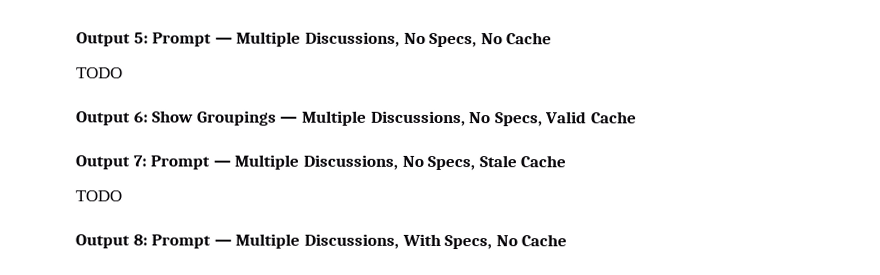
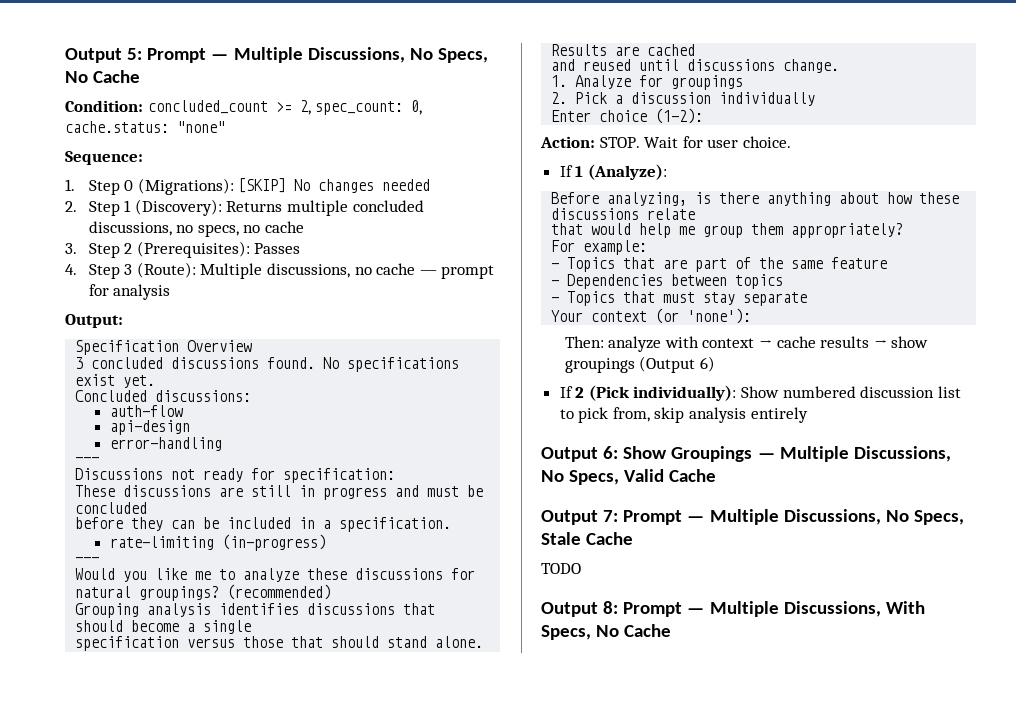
[76,67,123,79] TODO -> [65,100,423,115] [65,121,225,133] [65,151,143,165] [65,178,431,195] [65,199,424,216] [88,221,304,237] [65,241,301,258] [65,262,495,279] [88,284,171,300] [65,314,123,328] [75,340,253,355] [75,357,460,372] [75,374,156,388] [75,390,252,402] [109,405,183,417] [109,420,190,435] [109,437,222,451] [75,457,100,463] [75,468,396,483] [75,485,484,500] [75,502,148,514] [75,517,452,532] [109,534,326,551] [75,557,100,563] [75,568,476,582] [75,584,332,601] [75,603,436,618] [75,620,252,634] [75,636,484,651] [551,44,696,56] [551,59,840,73] [551,75,744,90] [551,92,816,106] [551,108,704,124] [540,136,791,148] [559,164,667,180] [551,192,960,206] [551,208,696,220] [551,223,904,238] [551,240,648,255] [551,257,888,272] [551,274,784,289] [551,291,808,306] [551,308,752,324] [564,336,929,352] [564,356,715,373] [559,385,961,401] [559,407,808,423] Condition: concluded_count >= 2, spec_count: 0, cache.status: "none" // Sequence: // 1. Step 0 (Migrations): [SKIP] No changes needed // 2. Step 1 (Discovery): Returns multiple concluded discussions, no specs, no cache // 3. Step 2 (Prerequisites): Passes // 4. Step 3 (Route): Multiple discussions, no cache — prompt for analysis // Output: // Specification Overview // 3 concluded discussions found. No specifications exist yet. // Concluded discussions: // auth-flow // api-design // error-handling // --- // Discussions not ready for specification: // These discussions are still in progress and must be concluded // before they can be included in a specification. // rate-limiting (in-progress) // --- // Would you like me to analyze these discussions for natural groupings? (recommended) // Grouping analysis identifies discussions that should become a single // specification versus those that should stand alone. Results are cached // and reused until discussions change. // 1. Analyze for groupings // 2. Pick a discussion individually // Enter choice (1-2): // Action: STOP. Wait for user choice. // If 1 (Analyze): // Before analyzing, is there anything about how these discussions relate // that would help me group them appropriately? // For example: // - Topics that are part of the same feature // - Dependencies between topics // - Topics that must stay separate // Your context (or 'none'): // Then: analyze with context → cache results → show groupings (Output 6) // If 2 (Pick individually): Show numbered discussion list to pick from, skip analysis entirely

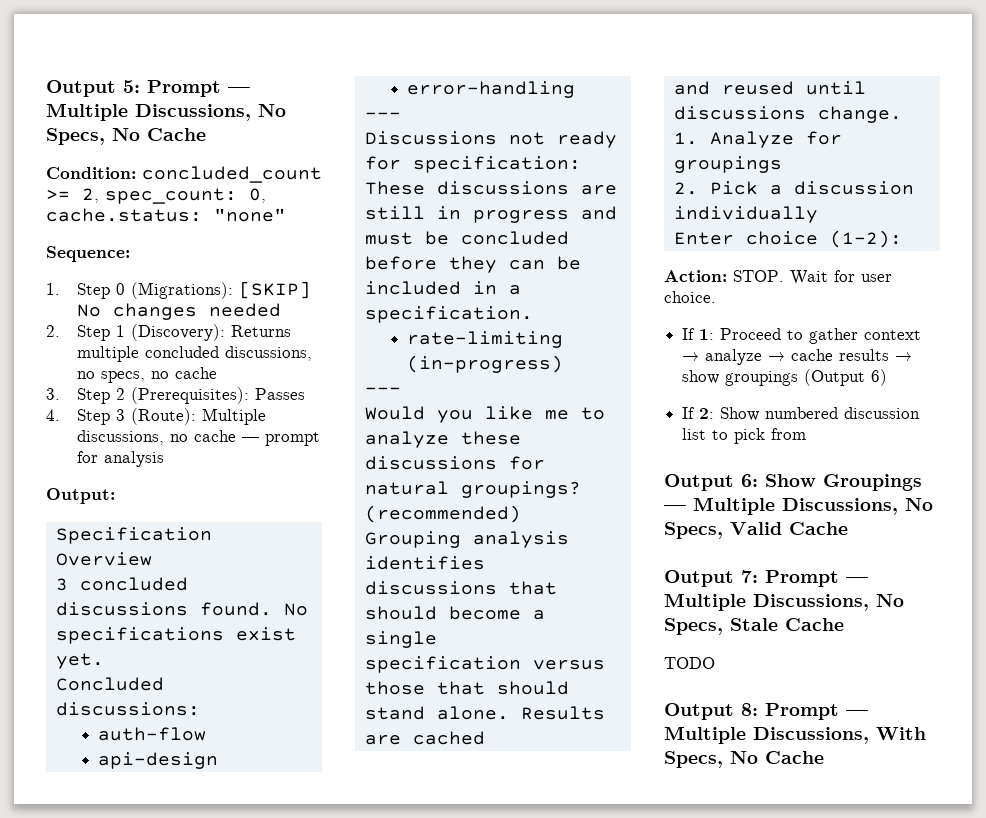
[575,164,667,180] [551,192,960,206] [551,208,696,220] [551,223,904,238] [551,240,648,255] [551,257,888,272] [551,274,784,289] [551,291,808,306] [551,308,752,324] [564,336,755,352] 1 (Analyze): // Before analyzing, is there anything about how these discussions relate // that would help me group them appropriately? // For example: // - Topics that are part of the same feature // - Dependencies between topics // - Topics that must stay separate // Your context (or 'none'): // Then: analyze with context -> [699,328,922,344] [682,349,763,365] 1: Proceed to gather context → analyze
[575,385,737,401] 2 (Pick individually): -> [699,408,715,419] 2:
[612,407,808,423] from, skip analysis entirely -> [771,428,807,440] from

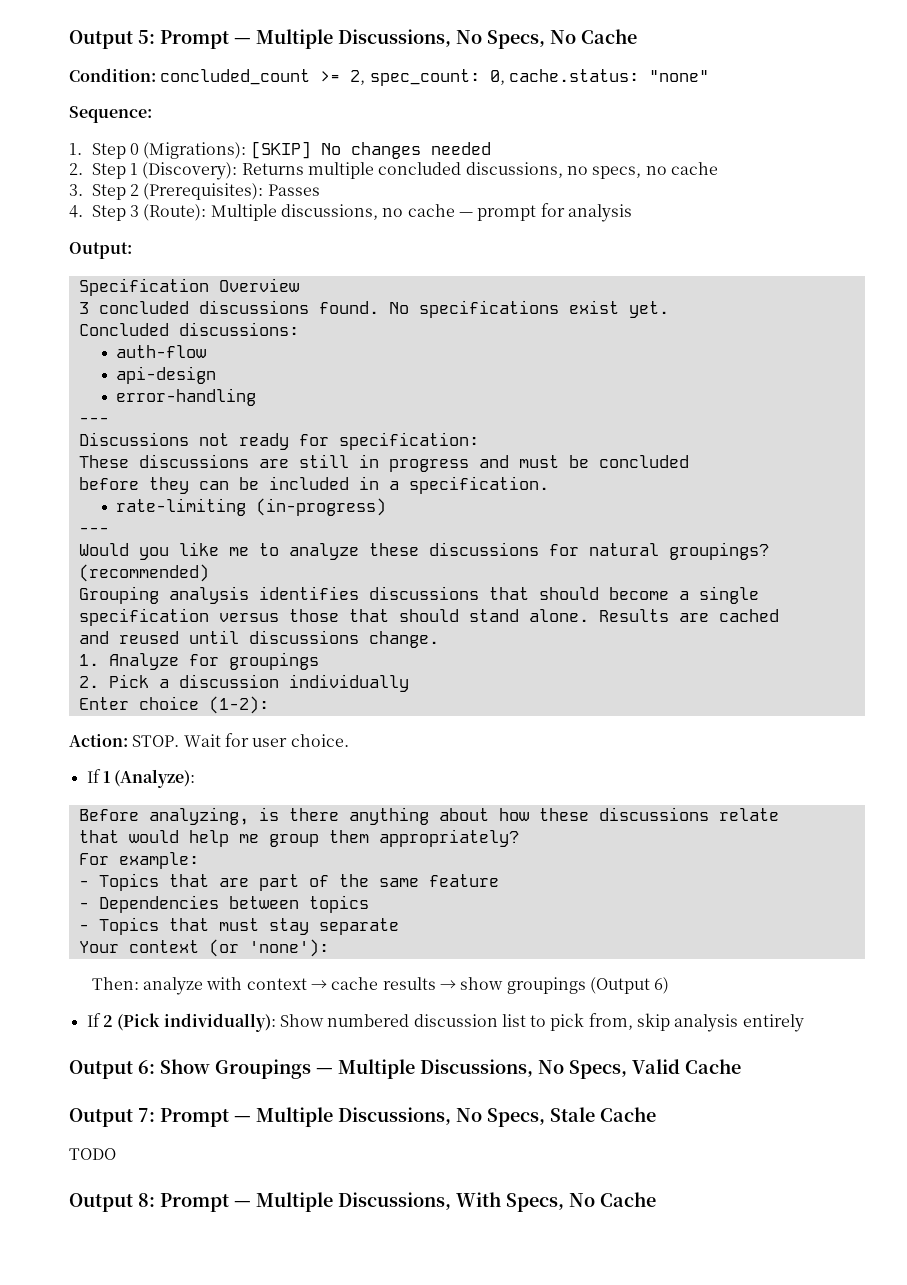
[699,328,922,344] [682,349,763,365] 1: Proceed to gather context → analyze -> [102,769,196,788] [78,807,779,825] [78,829,519,847] [78,852,199,869] [78,873,499,891] [78,895,369,913] [78,917,399,935] [78,939,329,957] [91,977,307,995] 1 (Analyze): // Before analyzing, is there anything about how these discussions relate // that would help me group them appropriately? // For example: // - Topics that are part of the same feature // - Dependencies between topics // - Topics that must stay separate // Your context (or 'none'): // Then: analyze with context
[699,408,715,419] 2: -> [102,1013,276,1032] 2 (Pick individually):
[771,428,807,440] from -> [588,1013,804,1032] from, skip analysis entirely

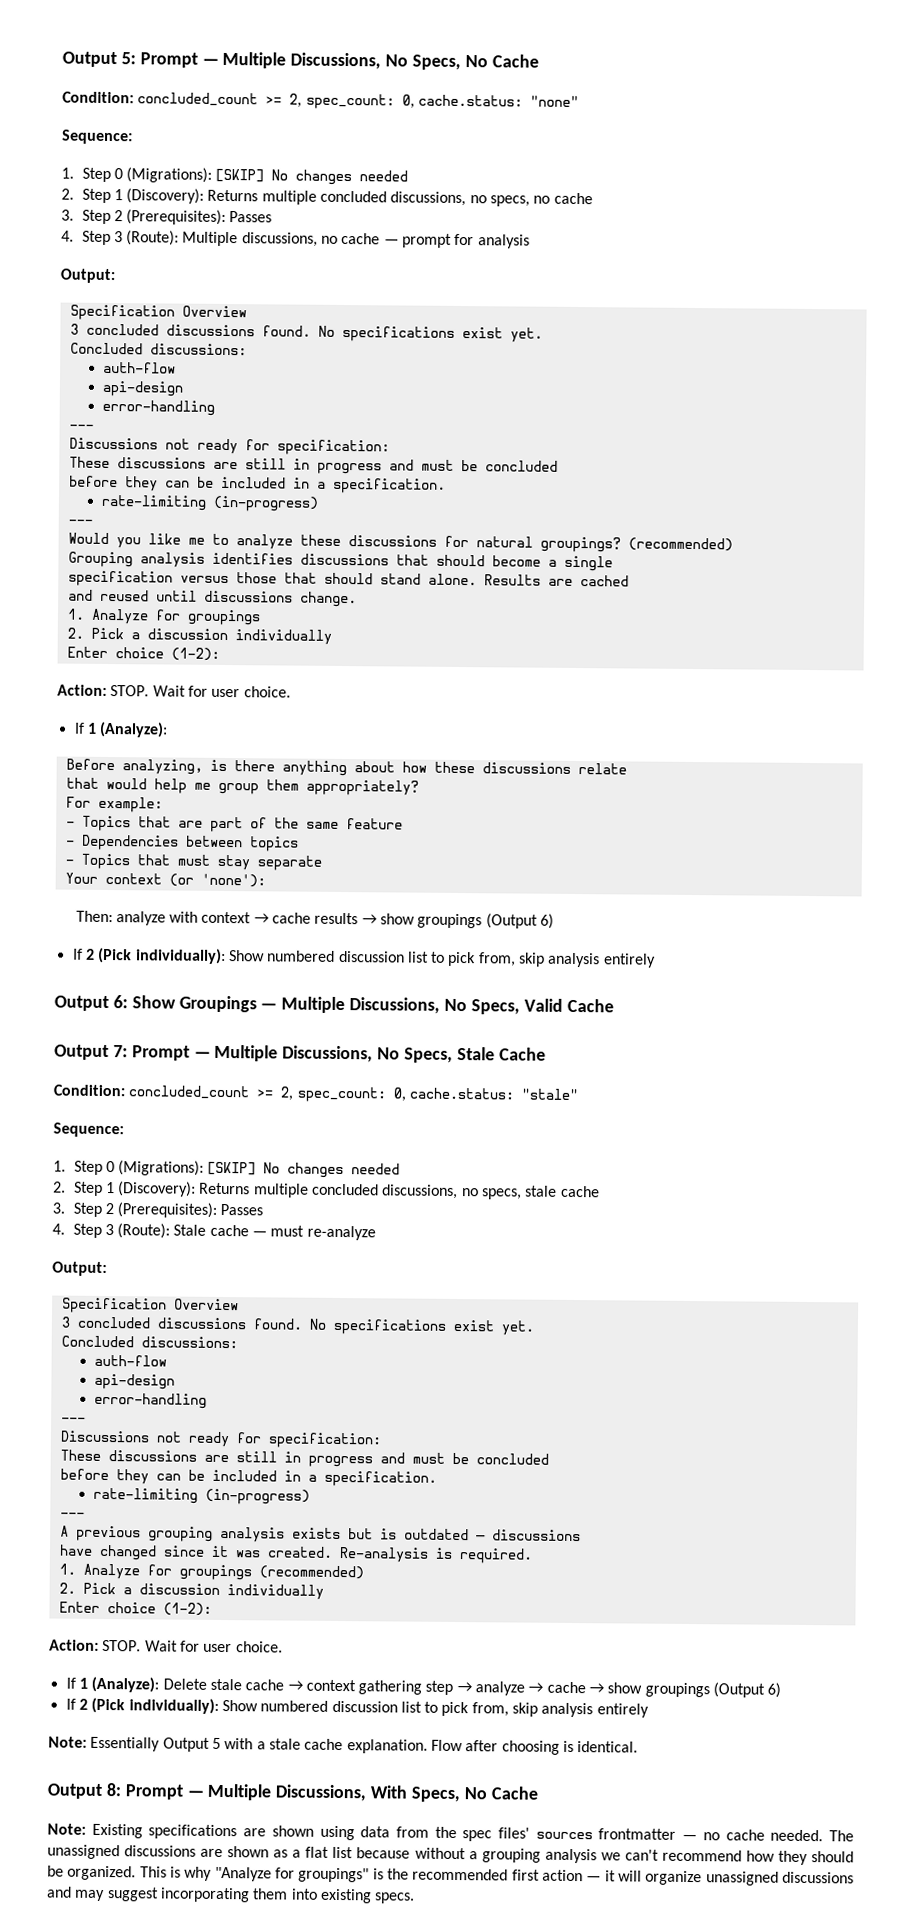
[69,1148,116,1160] TODO -> [53,1084,578,1103] [53,1122,124,1138] [53,1160,401,1179] [53,1181,600,1200] [52,1202,264,1218] [52,1223,376,1241] [52,1261,107,1277] [61,1297,239,1314] [60,1316,534,1336] [60,1335,238,1349] [94,1354,168,1367] [94,1373,176,1390] [94,1392,208,1409] [60,1417,86,1423] [59,1430,382,1449] [59,1449,549,1468] [59,1468,437,1487] [93,1487,311,1505] [59,1512,85,1518] [59,1525,581,1543] [58,1544,533,1564] [58,1563,364,1581] [58,1582,324,1600] [58,1601,212,1616] [49,1639,283,1653] [65,1676,782,1698] [65,1697,649,1718] [48,1736,639,1755] Condition: concluded_count >= 2, spec_count: 0, cache.status: "stale" // Sequence: // 1. Step 0 (Migrations): [SKIP] No changes needed // 2. Step 1 (Discovery): Returns multiple concluded discussions, no specs, stale cache // 3. Step 2 (Prerequisites): Passes // 4. Step 3 (Route): Stale cache — must re-analyze // Output: // Specification Overview // 3 concluded discussions found. No specifications exist yet. // Concluded discussions: // auth-flow // api-design // error-handling // --- // Discussions not ready for specification: // These discussions are still in progress and must be concluded // before they can be included in a specification. // rate-limiting (in-progress) // --- // A previous grouping analysis exists but is outdated — discussions // have changed since it was created. Re-analysis is required. // 1. Analyze for groupings (recommended) // 2. Pick a discussion individually // Enter choice (1-2): // Action: STOP. Wait for user choice. // If 1 (Analyze): Delete stale cache → context gathering step → analyze → cache → show groupings (Output 6) // If 2 (Pick individually): Show numbered discussion list to pick from, skip analysis entirely // Note: Essentially Output 5 with a stale cache explanation. Flow after choosing is identical.
(656, 1199) none -> [47,1823,855,1842] [47,1844,854,1866] [47,1865,855,1886] [47,1886,416,1904] // Note: Existing specifications are shown using data from the spec files' sources frontmatter — no cache needed. The unassigned discussions are shown as a flat list because without a grouping analysis we can't recommend how they should be organized. This is why "Analyze for groupings" is the recommended first action — it will organize unassigned discussions and may suggest incorporating them into existing specs.

